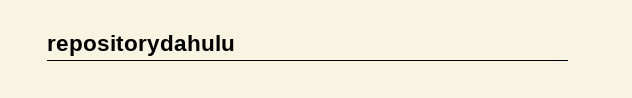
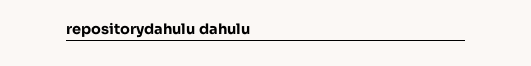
(235, 45) none -> [198,23,250,35] dahulu

